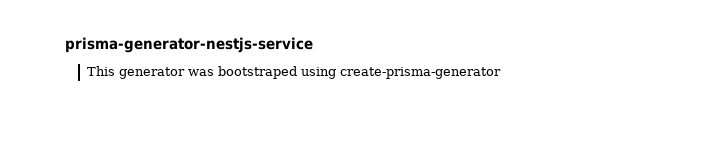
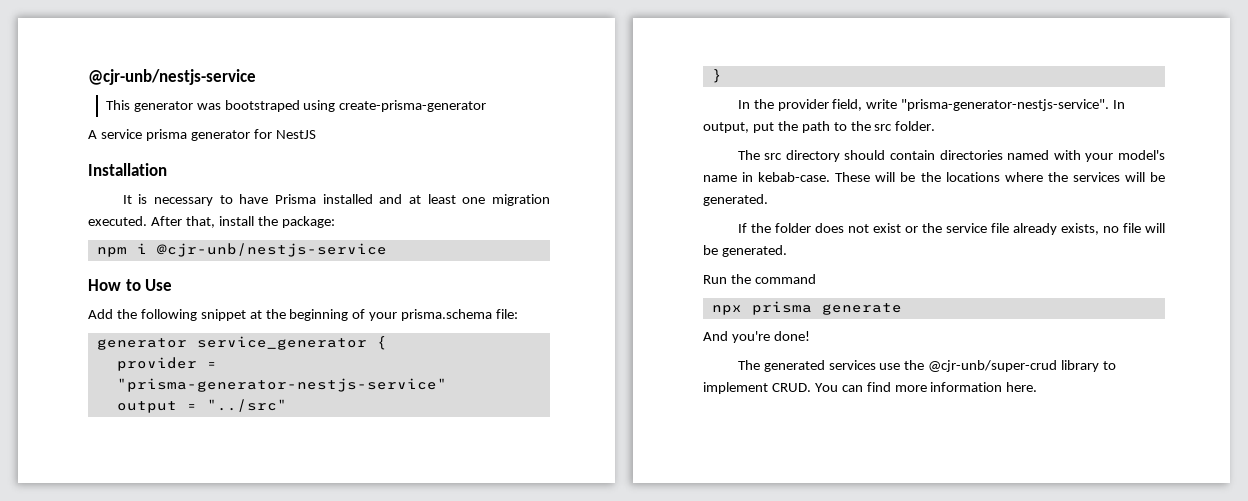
[65,37,313,53] prisma-generator-nestjs-service -> [88,69,256,85] @cjr-unb/nestjs-service
(502, 73) none -> [88,129,316,141] [88,163,167,176] [122,194,550,206] [88,216,335,228] [96,243,387,257] [88,279,173,291] [88,309,519,321] [96,336,387,350] [116,357,217,371] [116,378,447,392] [116,399,287,413] [711,69,722,83] [737,99,1126,111] [703,121,936,133] [737,150,1165,162] [703,172,1165,182] [703,194,768,206] [737,223,1165,235] [703,245,787,257] [703,274,816,284] [711,301,902,315] [703,331,810,343] [737,360,1117,372] [703,382,1038,394] // A service prisma generator for NestJS // Installation // It is necessary to have Prisma installed and at least one migration executed. After that, install the package: // npm i @cjr-unb/nestjs-service // How to Use // Add the following snippet at the beginning of your prisma.schema file: // generator service_generator { // provider = "prisma-generator-nestjs-service" // output = "../src" // } // In the provider field, write "prisma-generator-nestjs-service". In output, put the path to the src folder. // The src directory should contain directories named with your model's name in kebab-case. These will be the locations where the services will be generated. // If the folder does not exist or the service file already exists, no file will be generated. // Run the command // npx prisma generate // And you're done! // The generated services use the @cjr-unb/super-crud library to implement CRUD. You can find more information here.

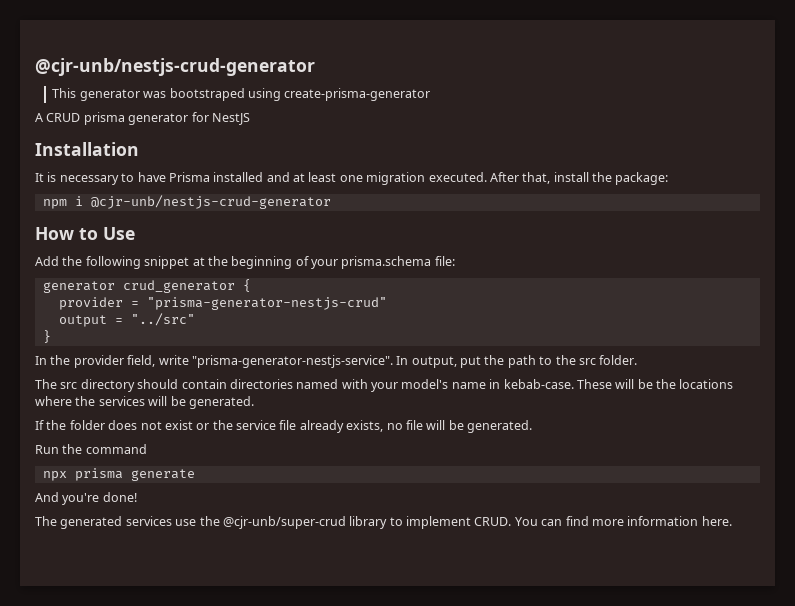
[88,69,256,85] @cjr-unb/nestjs-service -> [35,58,315,76] @cjr-unb/nestjs-crud-generator
[100,129,142,139] service -> [46,113,81,122] CRUD
[156,243,387,257] @cjr-unb/nestjs-service -> [90,195,331,209] @cjr-unb/nestjs-crud-generator
[196,336,367,350] service_generator -> [122,280,235,293] crud_generator
[116,378,447,392] "prisma-generator-nestjs-service" -> [146,297,387,310] "prisma-generator-nestjs-crud"

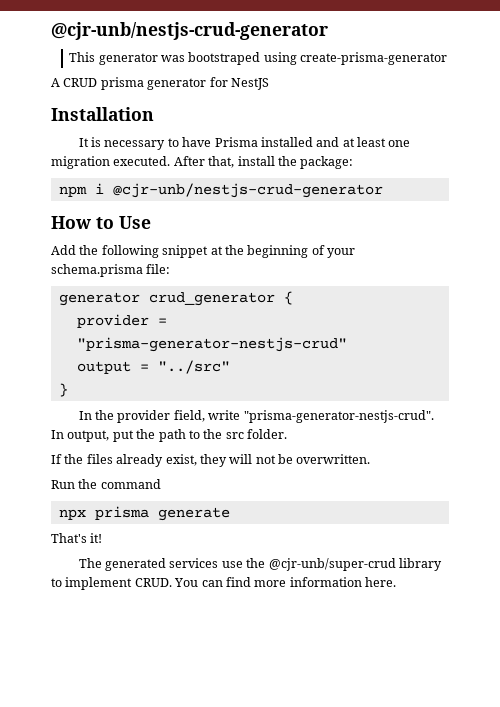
[341,256,432,269] prisma.schema -> [51,264,143,277] schema.prisma
[191,355,393,368] "prisma-generator-nestjs-service". -> [243,410,434,423] "prisma-generator-nestjs-crud".
[35,379,734,392] [35,396,254,409] [35,420,532,433] The src directory should contain directories named with your model's name in kebab-case. These will be the locations where the services will be generated. // If the folder does not exist or the service file already exists, no file will be generated. -> [51,454,371,467] If the files already exist, they will not be overwritten.
[35,492,137,505] And you're done! -> [51,533,103,543] That's it!

